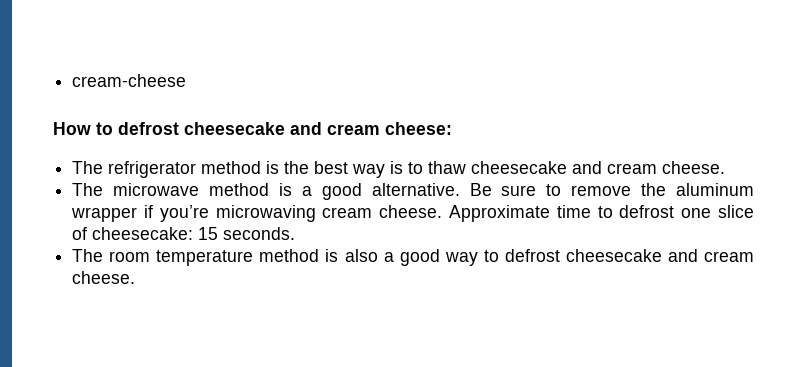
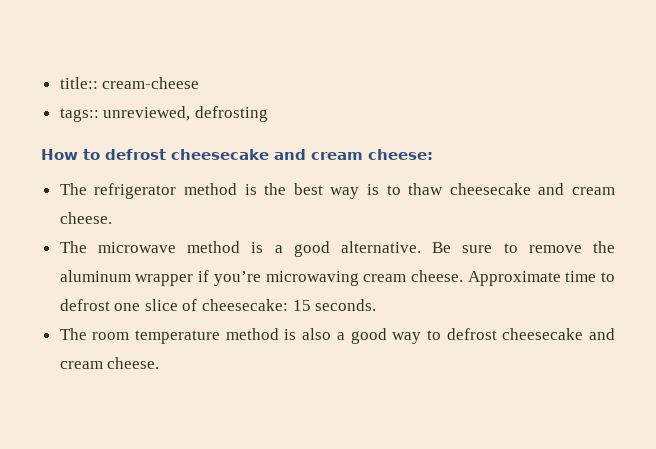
(72, 80) none -> [59,77,98,89] title::
(187, 80) none -> [59,106,268,122] // tags:: unreviewed, defrosting

